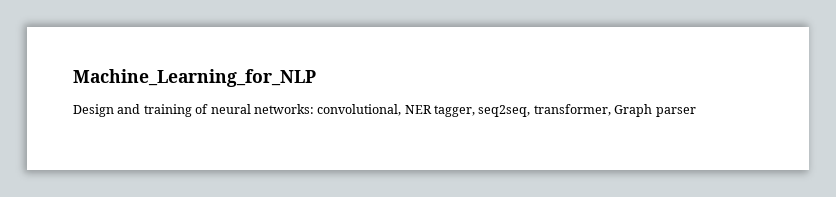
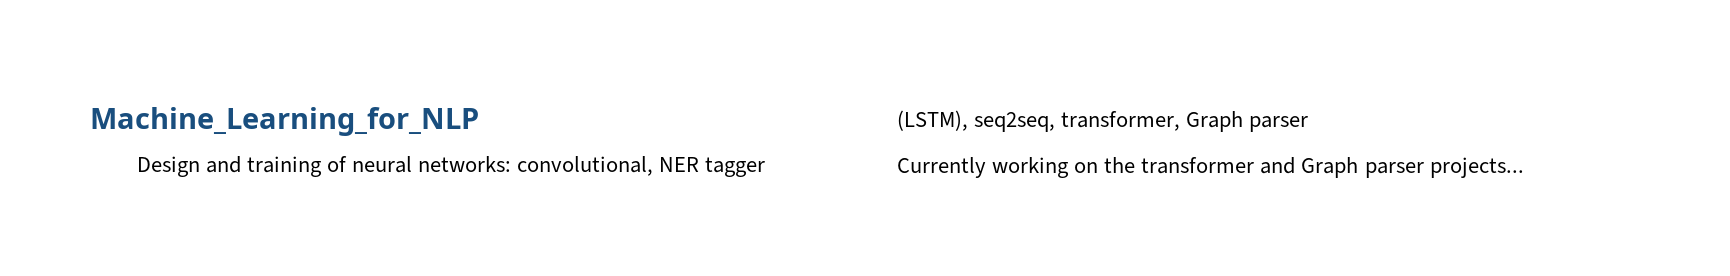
[434,105,475,117] tagger, -> [705,157,766,177] [897,110,968,131] tagger (LSTM),
(696, 112) none -> [897,157,1524,178] // Currently working on the transformer and Graph parser projects...

